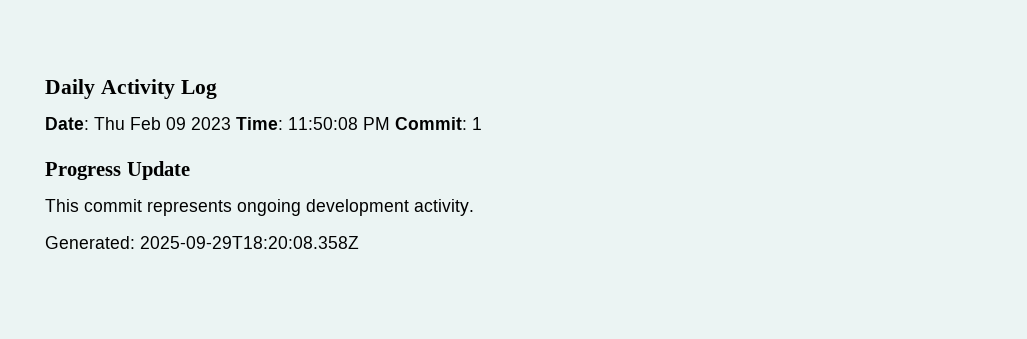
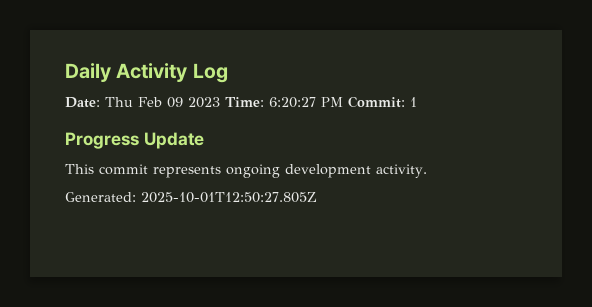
[288,117,358,130] 11:50:08 -> [269,97,316,108] 6:20:27
[140,236,359,249] 2025-09-29T18:20:08.358Z -> [141,192,317,203] 2025-10-01T12:50:27.805Z

